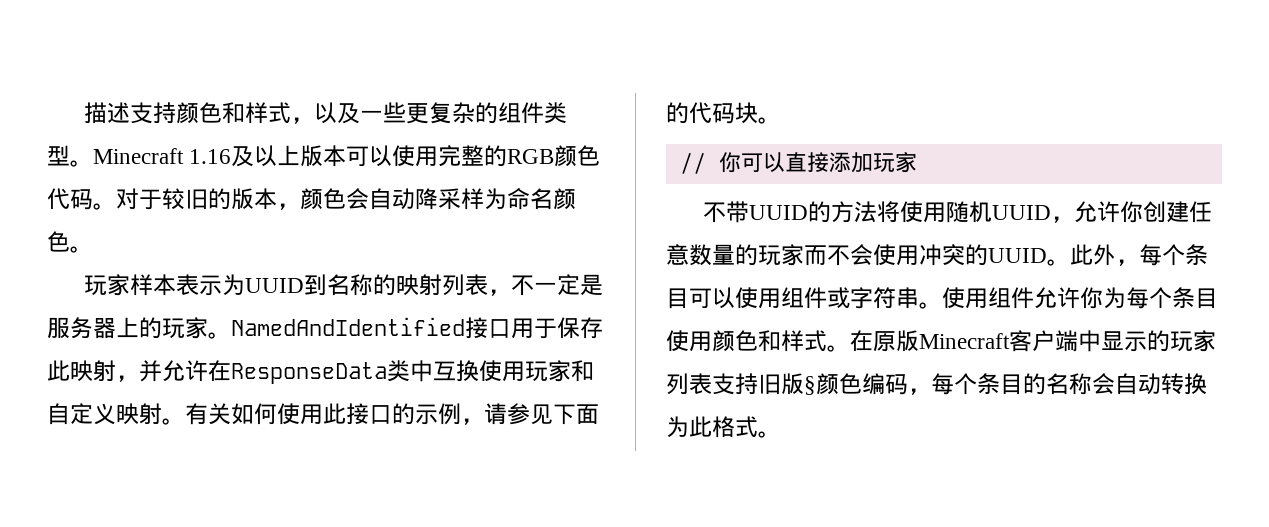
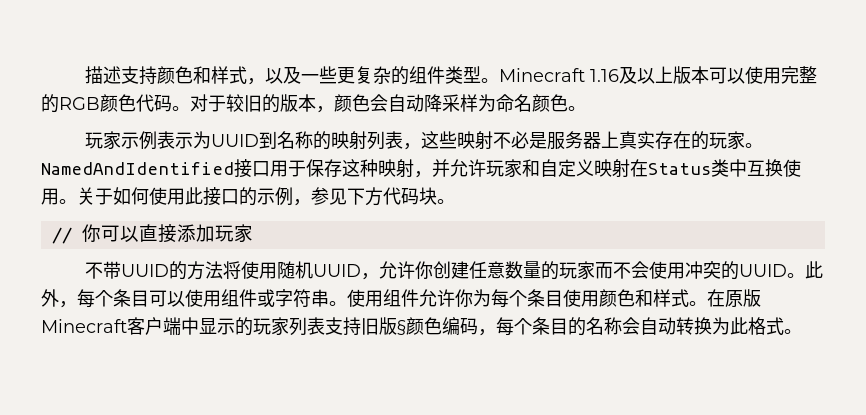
[129,274,176,296] 样本 -> [120,131,157,150] 示例
[510,274,580,296] 不一定 -> [420,131,529,150] 这些映射不必
(139, 327) none -> [618,131,691,149] 真实存在
[47,360,70,381] 此 -> [342,159,378,177] 这种
[208,360,594,384] [47,403,231,425] 在ResponseData类中互换使用玩家和自定义映射。有关 -> [486,159,801,178] [41,187,113,205] 玩家和自定义映射在Status类中互换使用。关于
[484,403,599,425] [666,102,689,124] 请参见下面的 -> [311,187,383,206] 参见下方

